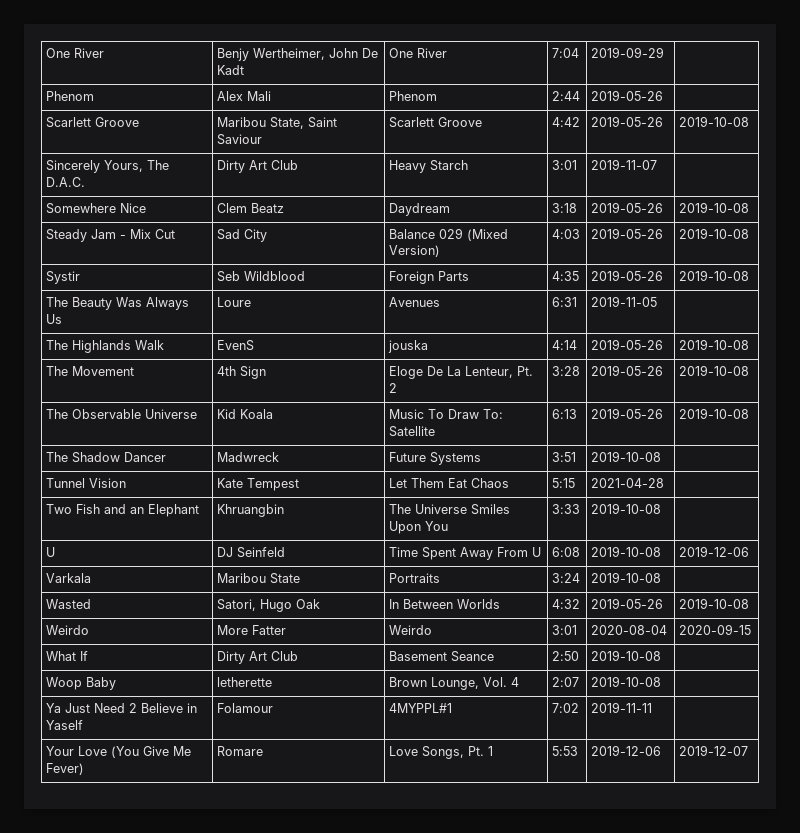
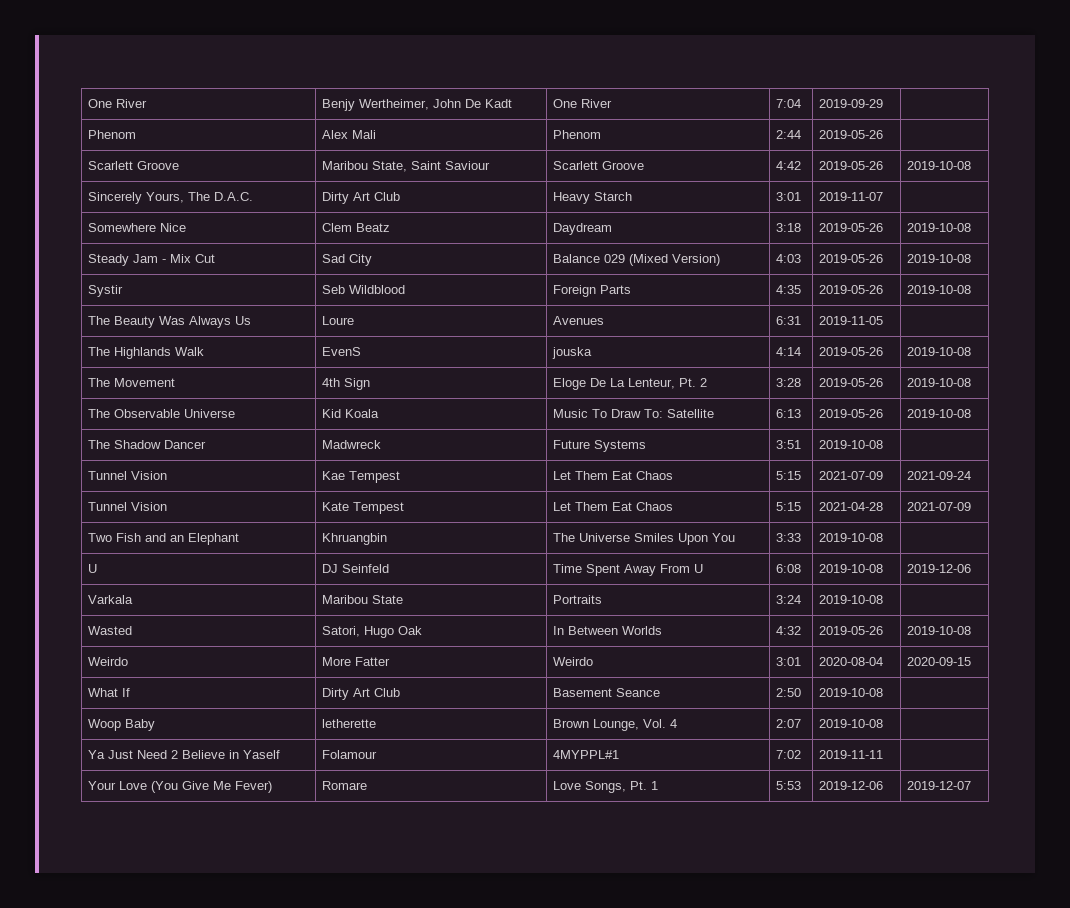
(662, 456) none -> [87,471,167,480] [321,471,400,483] [552,471,673,480] [775,471,801,480] [818,471,883,480] [906,471,971,480] // Tunnel Vision | Kae Tempest | Let Them Eat Chaos | 5:15 | 2021-07-09 | 2021-09-24
(665, 483) none -> [906,502,971,511] 2021-07-09

